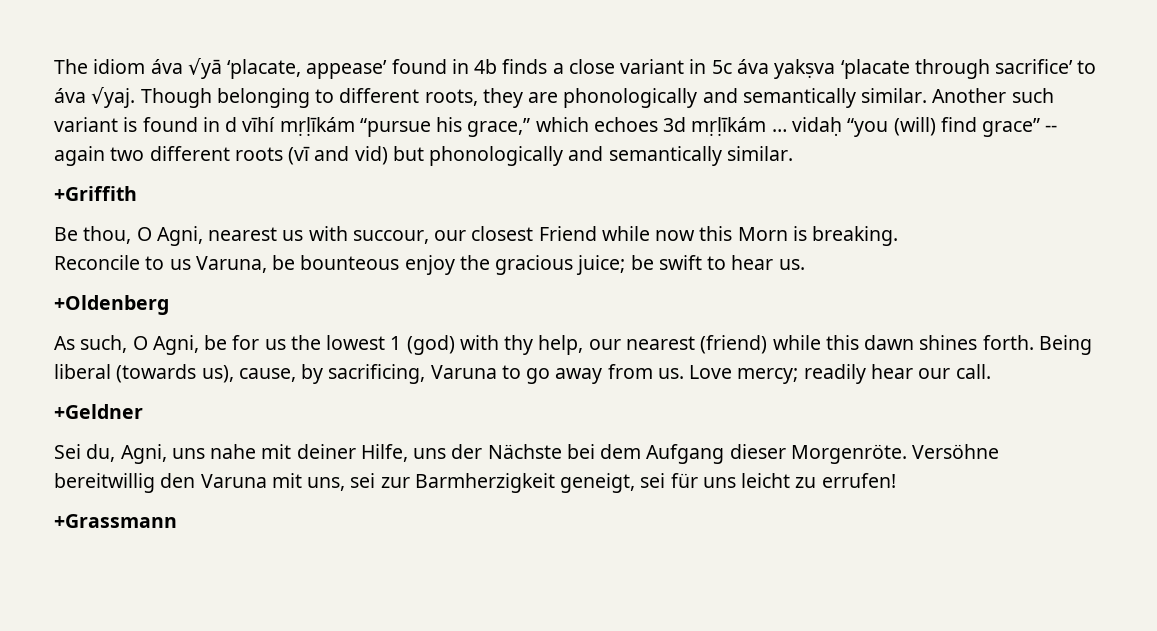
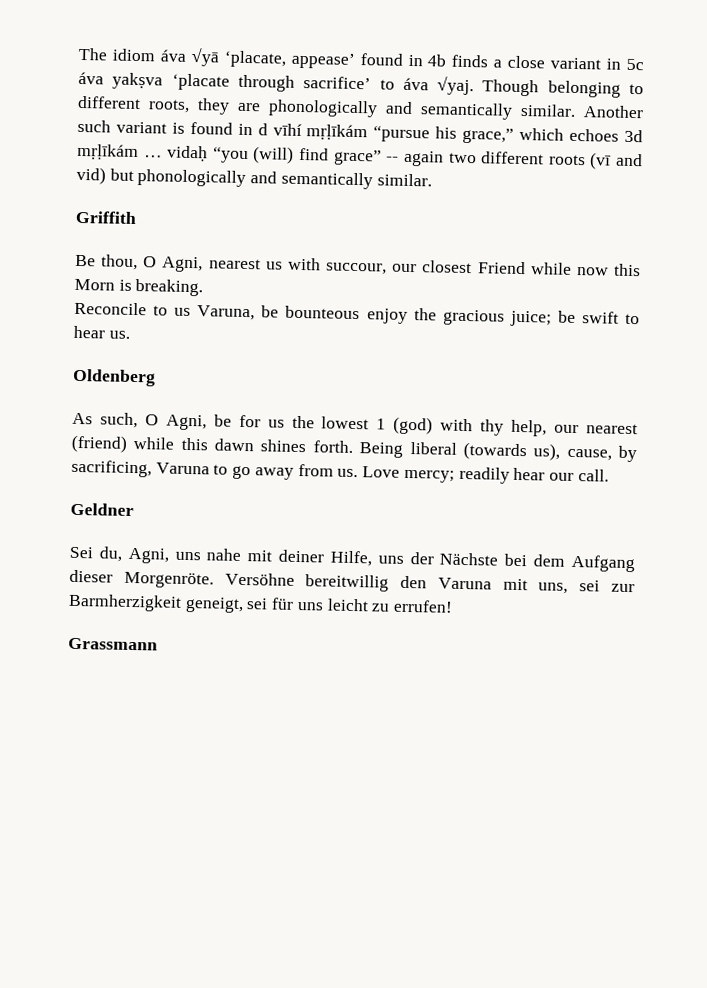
[54,186,137,201] +Griffith -> [75,210,137,225] Griffith
[54,295,169,315] +Oldenberg -> [72,368,156,387] Oldenberg
[54,404,143,419] +Geldner -> [70,502,134,517] Geldner
[54,514,177,528] +Grassmann -> [68,637,158,651] Grassmann

